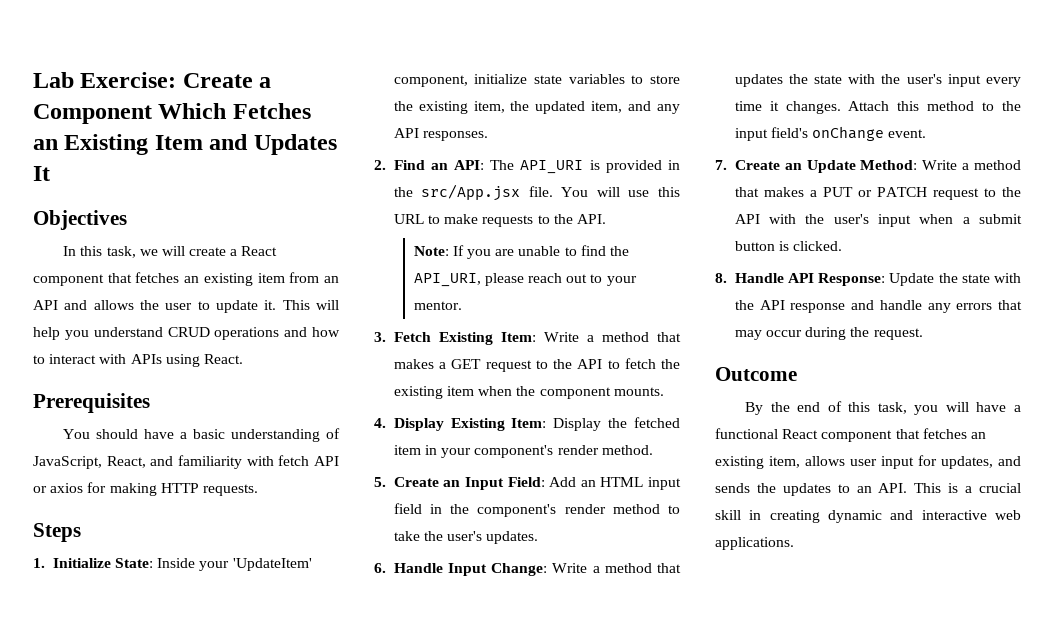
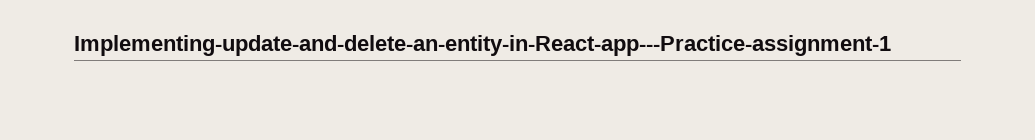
[33,72,272,88] [33,103,311,124] [33,134,337,155] [33,166,50,181] [33,210,127,230] [63,246,278,258] [33,272,339,286] [33,300,339,313] [33,327,340,340] [33,354,243,367] [33,393,150,413] [63,428,340,442] [33,455,339,469] [33,482,258,496] [33,523,81,542] [33,558,312,571] [393,74,680,87] [393,101,680,114] [393,128,488,141] [374,160,680,174] [393,184,680,201] [393,214,606,227] [413,245,629,259] [413,273,637,287] [413,301,462,310] [374,332,681,345] [393,358,680,372] [393,386,664,399] [374,417,680,431] [393,445,653,458] [374,477,681,490] [393,503,680,517] [393,531,539,544] [374,563,681,576] [734,74,1021,87] [734,101,1021,114] [734,126,927,141] [715,160,1021,173] [734,187,1021,200] [734,214,1022,227] [734,241,843,251] [715,273,1021,286] [734,300,1022,313] [734,327,923,340] [715,367,797,381] [745,401,1021,415] [715,428,986,442] [715,455,1021,469] [715,483,1021,496] [715,510,1021,523] [715,537,794,550] Lab Exercise: Create a Component Which Fetches an Existing Item and Updates It // Objectives // In this task, we will create a React component that fetches an existing item from an API and allows the user to update it. This will help you understand CRUD operations and how to interact with APIs using React. // Prerequisites // You should have a basic understanding of JavaScript, React, and familiarity with fetch API or axios for making HTTP requests. // Steps // 1. Initialize State: Inside your 'UpdateItem' component, initialize state variables to store the existing item, the updated item, and any API responses. // 2. Find an API: The API_URI is provided in the src/App.jsx file. You will use this URL to make requests to the API. // Note: If you are unable to find the API_URI, please reach out to your mentor. // 3. Fetch Existing Item: Write a method that makes a GET request to the API to fetch the existing item when the component mounts. // 4. Display Existing Item: Display the fetched item in your component's render method. // 5. Create an Input Field: Add an HTML input field in the component's render method to take the user's updates. // 6. Handle Input Change: Write a method that updates the state with the user's input every time it changes. Attach this method to the input field's onChange event. // 7. Create an Update Method: Write a method that makes a PUT or PATCH request to the API with the user's input when a submit button is clicked. // 8. Handle API Response: Update the state with the API response and handle any errors that may occur during the request. // Outcome // By the end of this task, you will have a functional React component that fetches an existing item, allows user input for updates, and sends the updates to an API. This is a crucial skill in creating dynamic and interactive web applications. -> [74,35,891,56] Implementing-update-and-delete-an-entity-in-React-app---Practice-assignment-1

